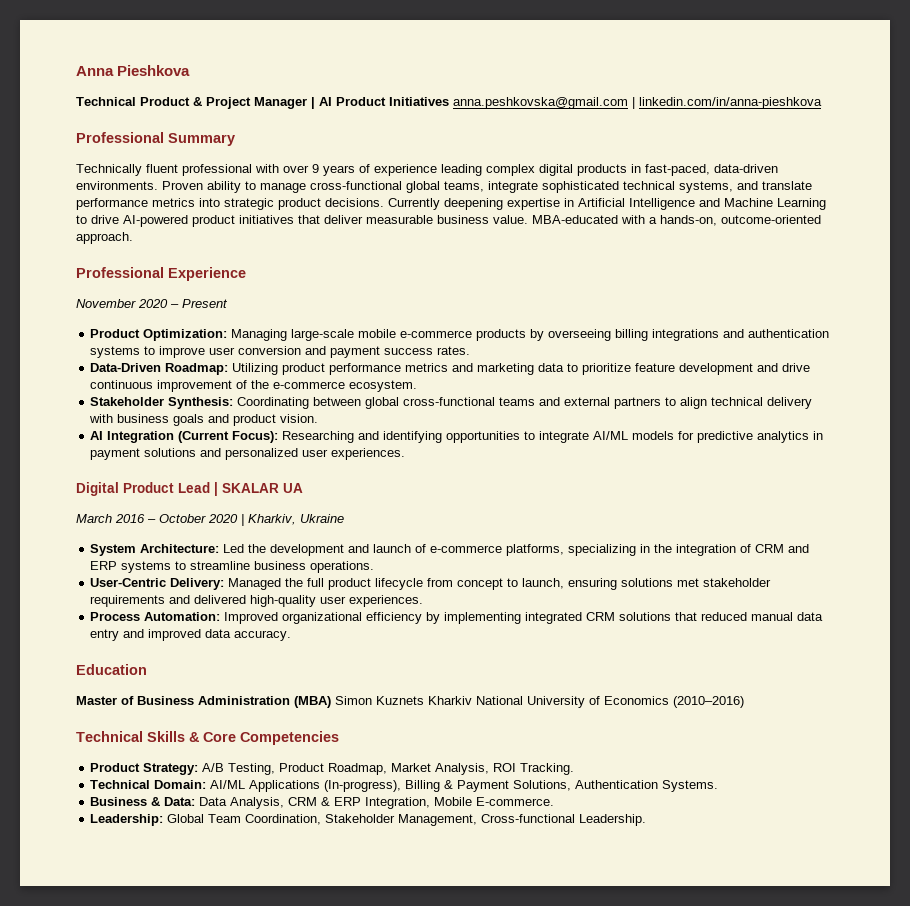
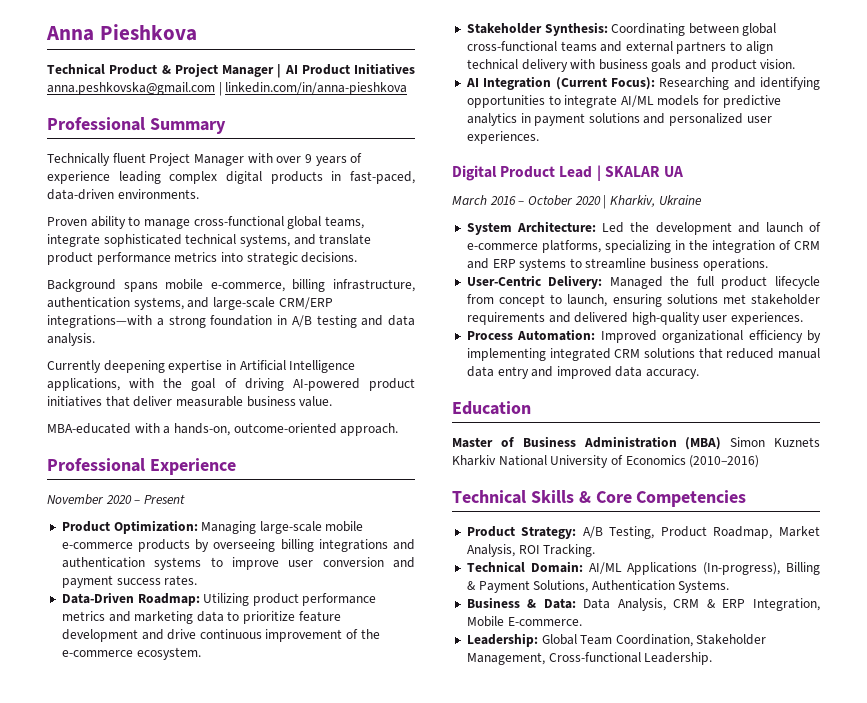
[182,164,252,176] professional -> [149,153,244,166] Project Manager
(158, 185) none -> (199, 194) //
(812, 185) none -> [47,252,93,265] product
[278,198,321,210] product -> (298, 258) none
(384, 202) none -> [47,279,415,292] [47,297,333,310] [47,315,415,328] [47,333,95,346] // Background spans mobile e-commerce, billing infrastructure, authentication systems, and large-scale CRM/ERP integrations—with a strong foundation in A/B testing and data analysis. //
[699,198,826,210] [76,215,119,224] and Machine Learning to drive -> [47,378,284,391] applications, with the goal of driving
(528, 219) none -> (333, 401) //

